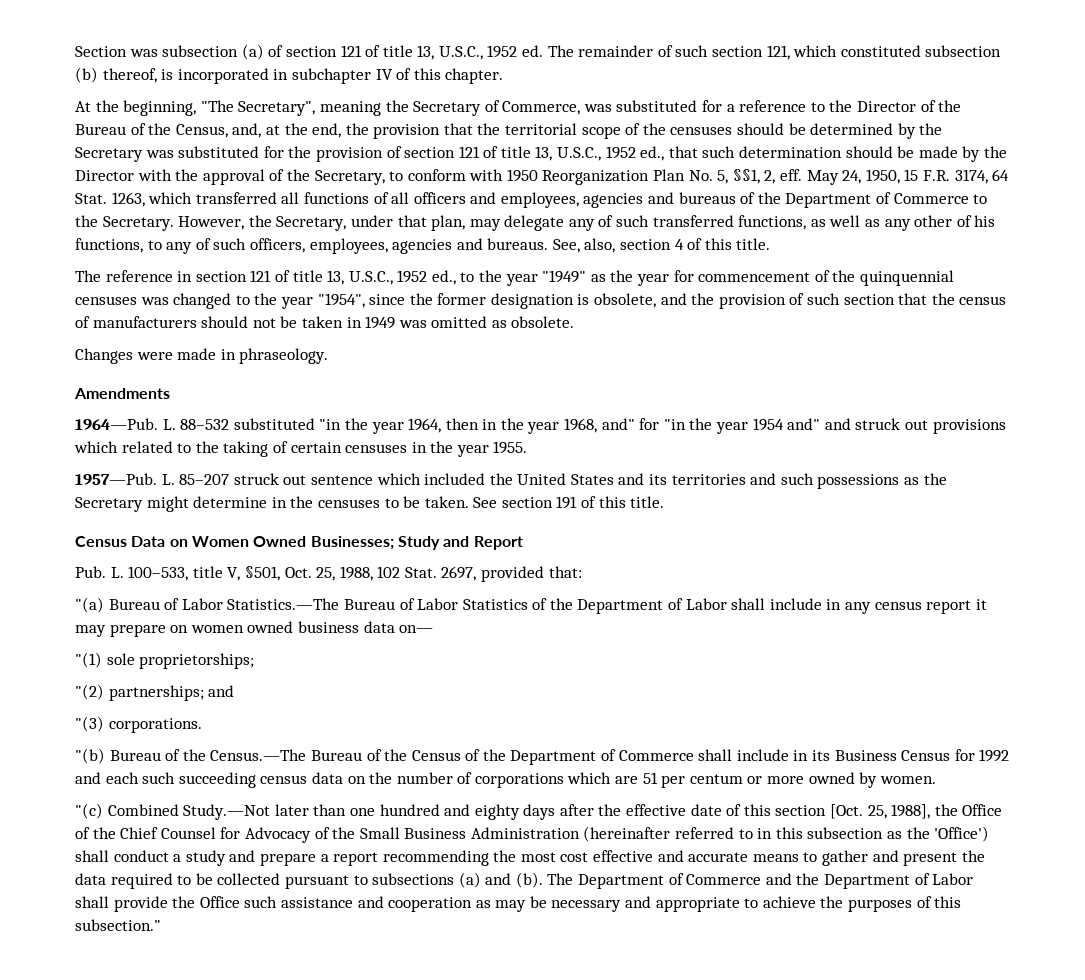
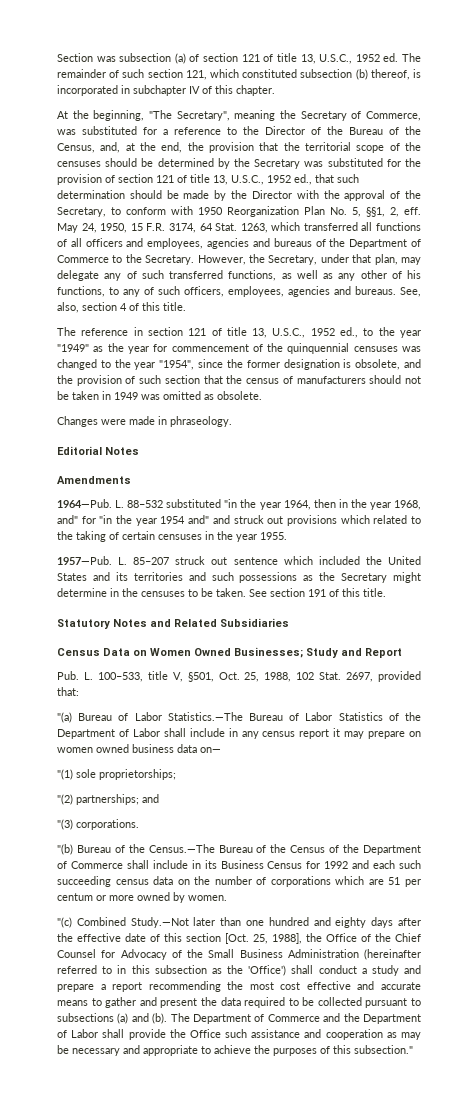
(329, 356) none -> [57,446,139,455] // Editorial Notes
(665, 502) none -> [57,618,289,629] // Statutory Notes and Related Subsidiaries

